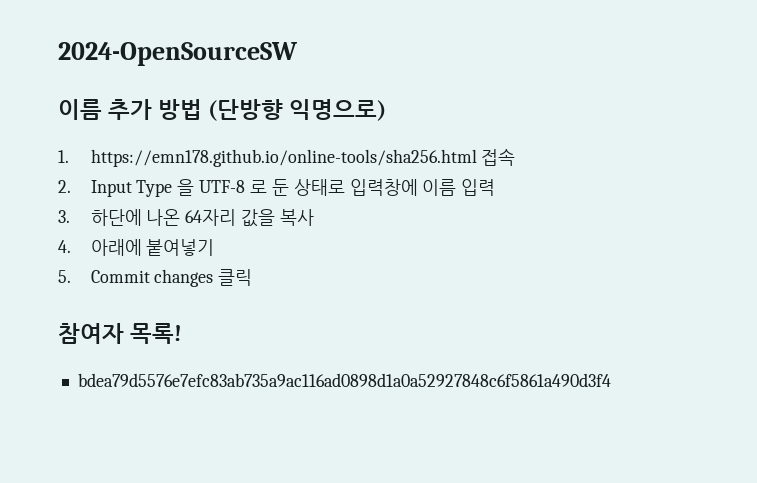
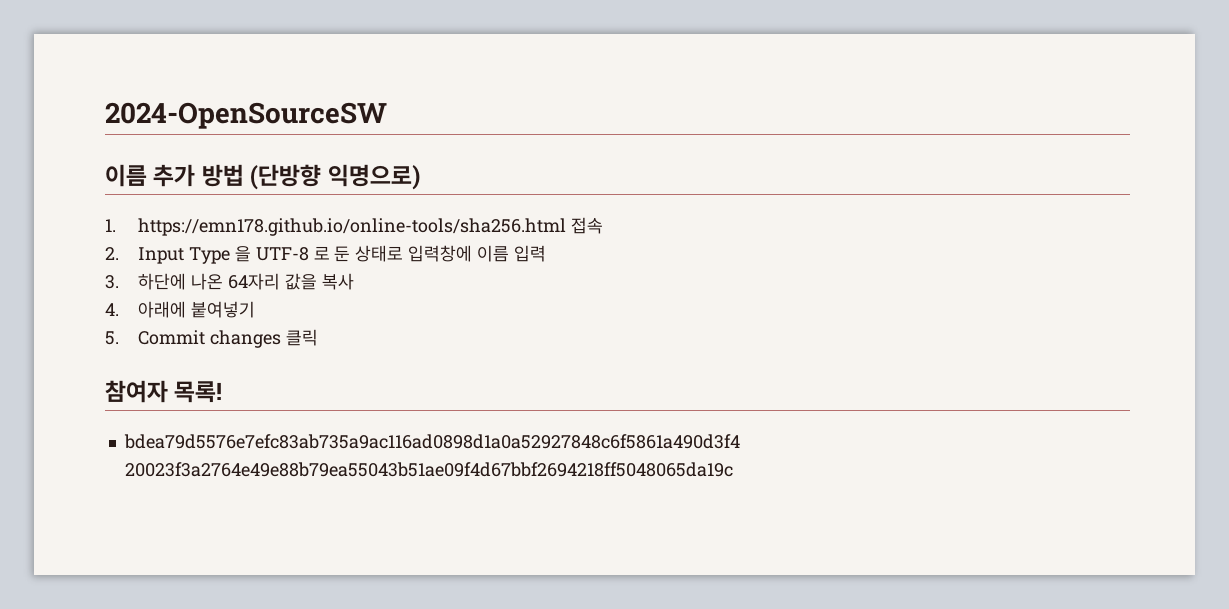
(611, 380) none -> [124,462,733,477] 20023f3a2764e49e88b79ea55043b51ae09f4d67bbf2694218ff5048065da19c

